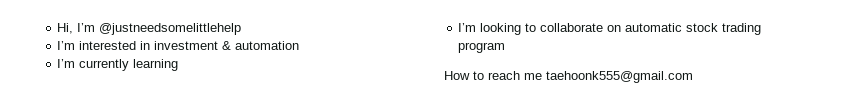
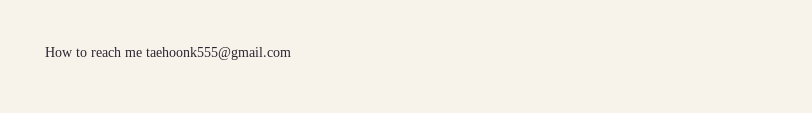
[57,23,242,35] [57,41,300,50] [57,59,179,71] [458,23,762,35] [458,42,506,53] Hi, I’m @justneedsomelittlehelp // I’m interested in investment & automation // I’m currently learning // I’m looking to collaborate on automatic stock trading program // -> (45, 52) none

